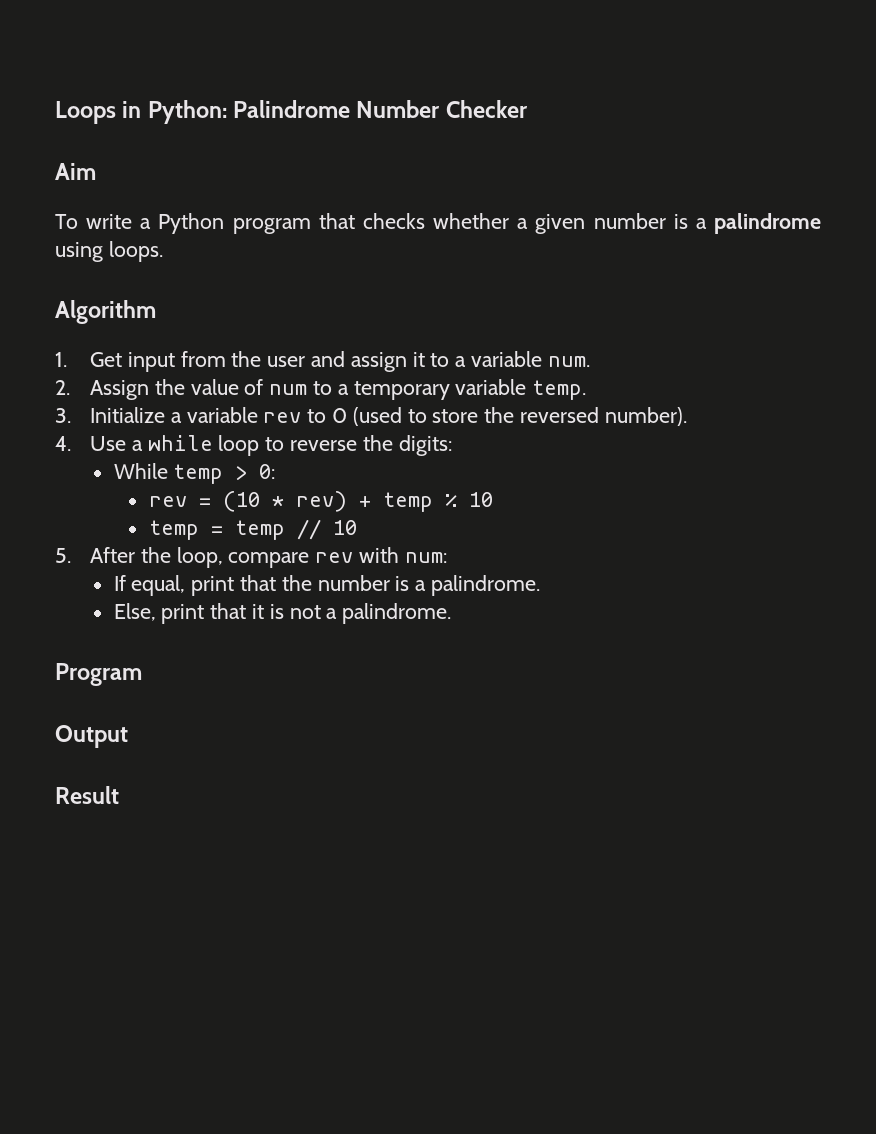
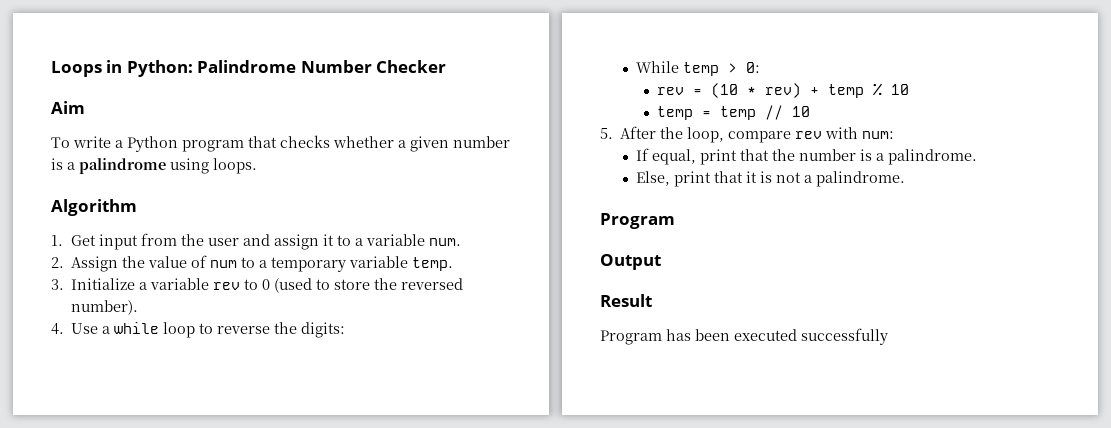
(119, 795) none -> [600,328,888,345] // Program has been executed successfully

